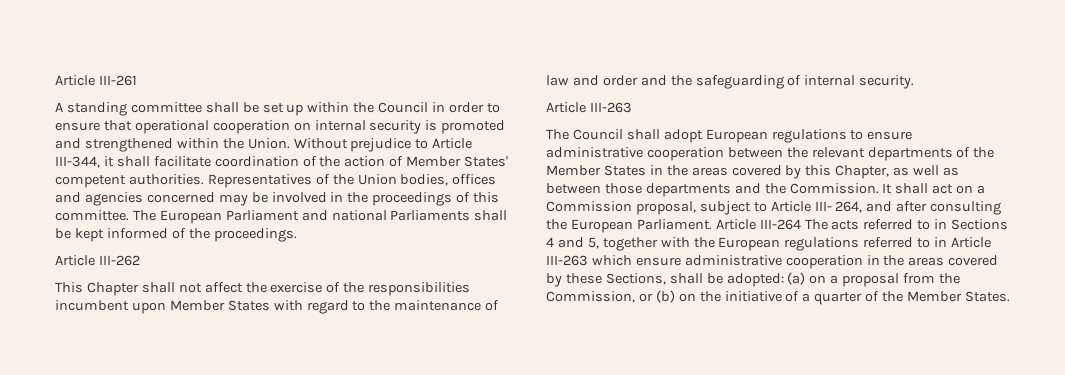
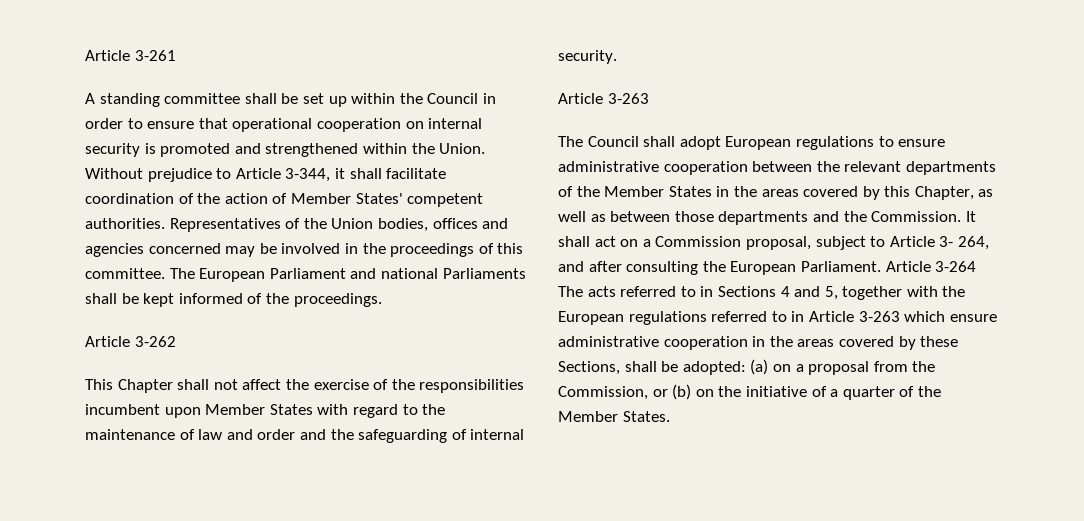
[55,75,137,86] Article III-261 -> [85,50,176,61] Article 3-261
[55,156,100,168] III-344, -> [285,168,331,182] 3-344,
[98,255,140,266] III-262 -> [134,336,176,347] 3-262
[589,102,632,113] III-263 -> [607,93,649,104] 3-263
[814,201,832,211] III- -> [939,236,954,247] 3-
[759,219,801,230] III-264 -> [935,261,977,272] 3-264
[546,255,588,266] III-263 -> [858,311,900,322] 3-263

